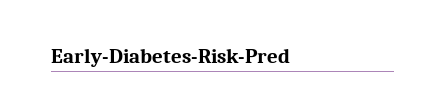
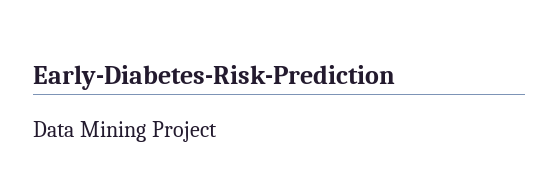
[51,48,290,67] Early-Diabetes-Risk-Pred -> [33,65,395,90] [33,121,217,142] Early-Diabetes-Risk-Prediction // Data Mining Project

